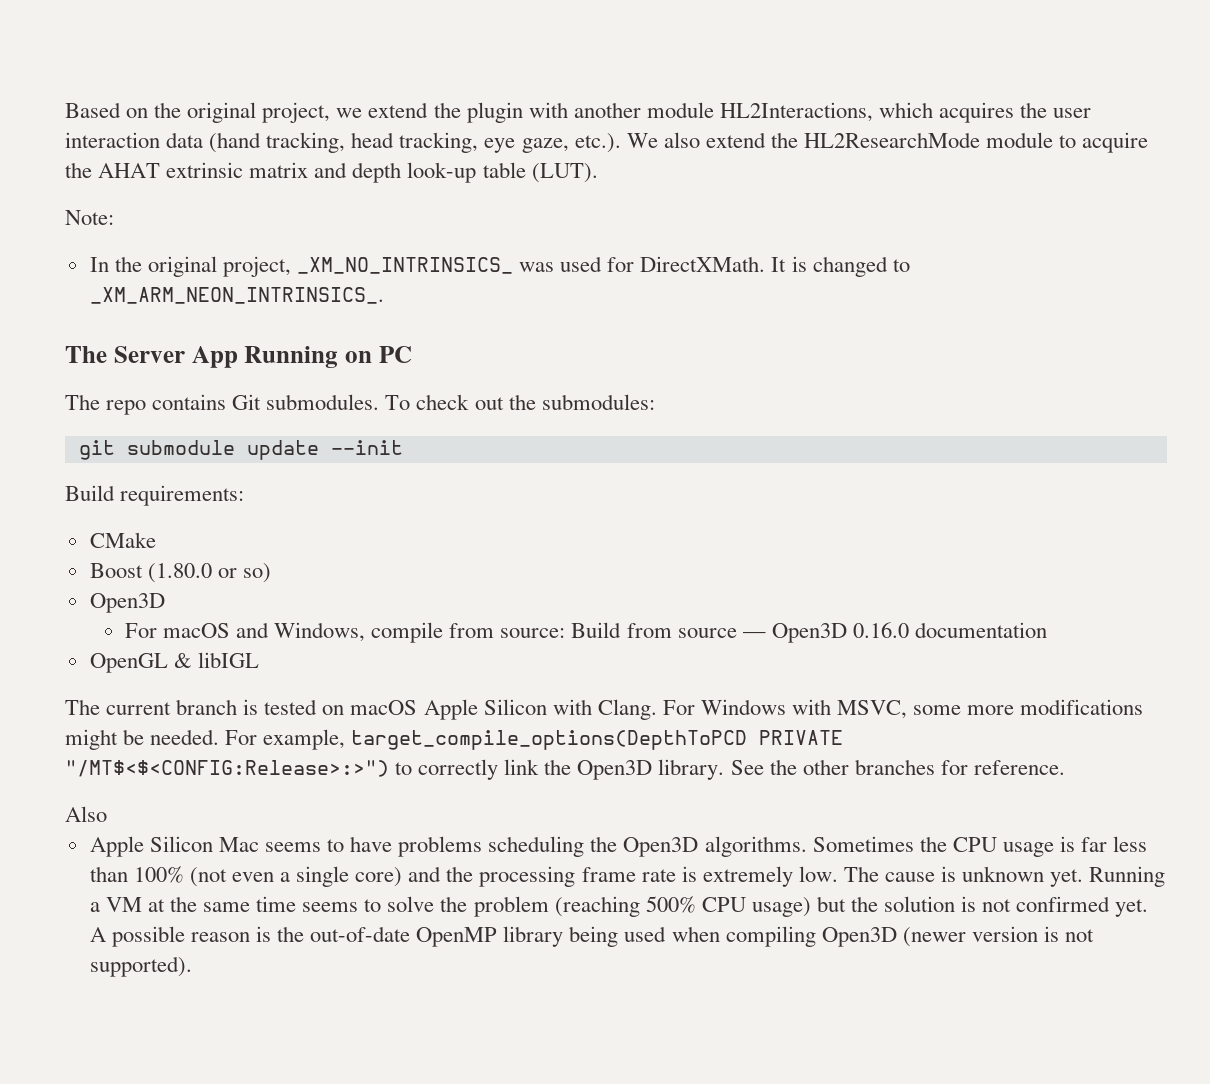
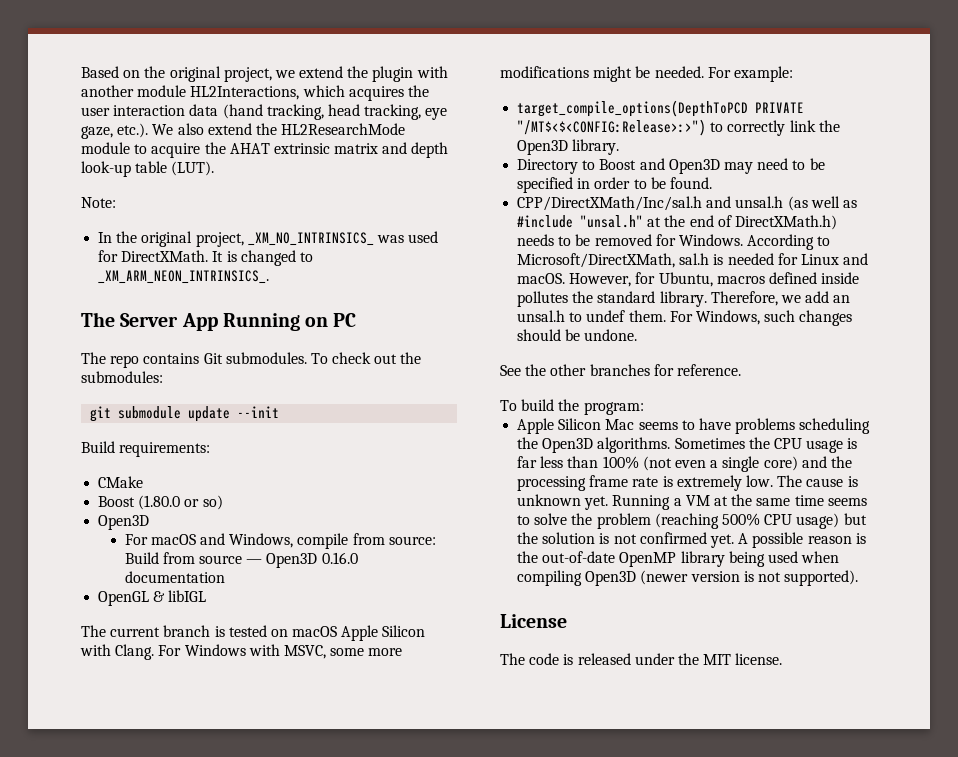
[263,729,346,750] example, -> [733,66,793,82] example: //
(725, 769) none -> [517,158,825,174] [517,177,712,193] [517,196,857,211] [517,215,837,230] [517,234,831,250] [517,253,869,268] [517,272,860,287] [517,291,851,307] [517,310,853,326] [517,329,638,341] // Directory to Boost and Open3D may need to be specified in order to be found. // CPP/DirectXMath/Inc/sal.h and unsal.h (as well as #include "unsal.h" at the end of DirectXMath.h) needs to be removed for Windows. According to Microsoft/DirectXMath, sal.h is needed for Linux and macOS. However, for Ubuntu, macros defined inside pollutes the standard library. Therefore, we add an unsal.h to undef them. For Windows, such changes should be undone. //
[65,806,107,822] Also -> [500,399,644,415] To build the program:
(192, 966) none -> [500,614,567,628] [500,653,783,665] // License // The code is released under the MIT license.

